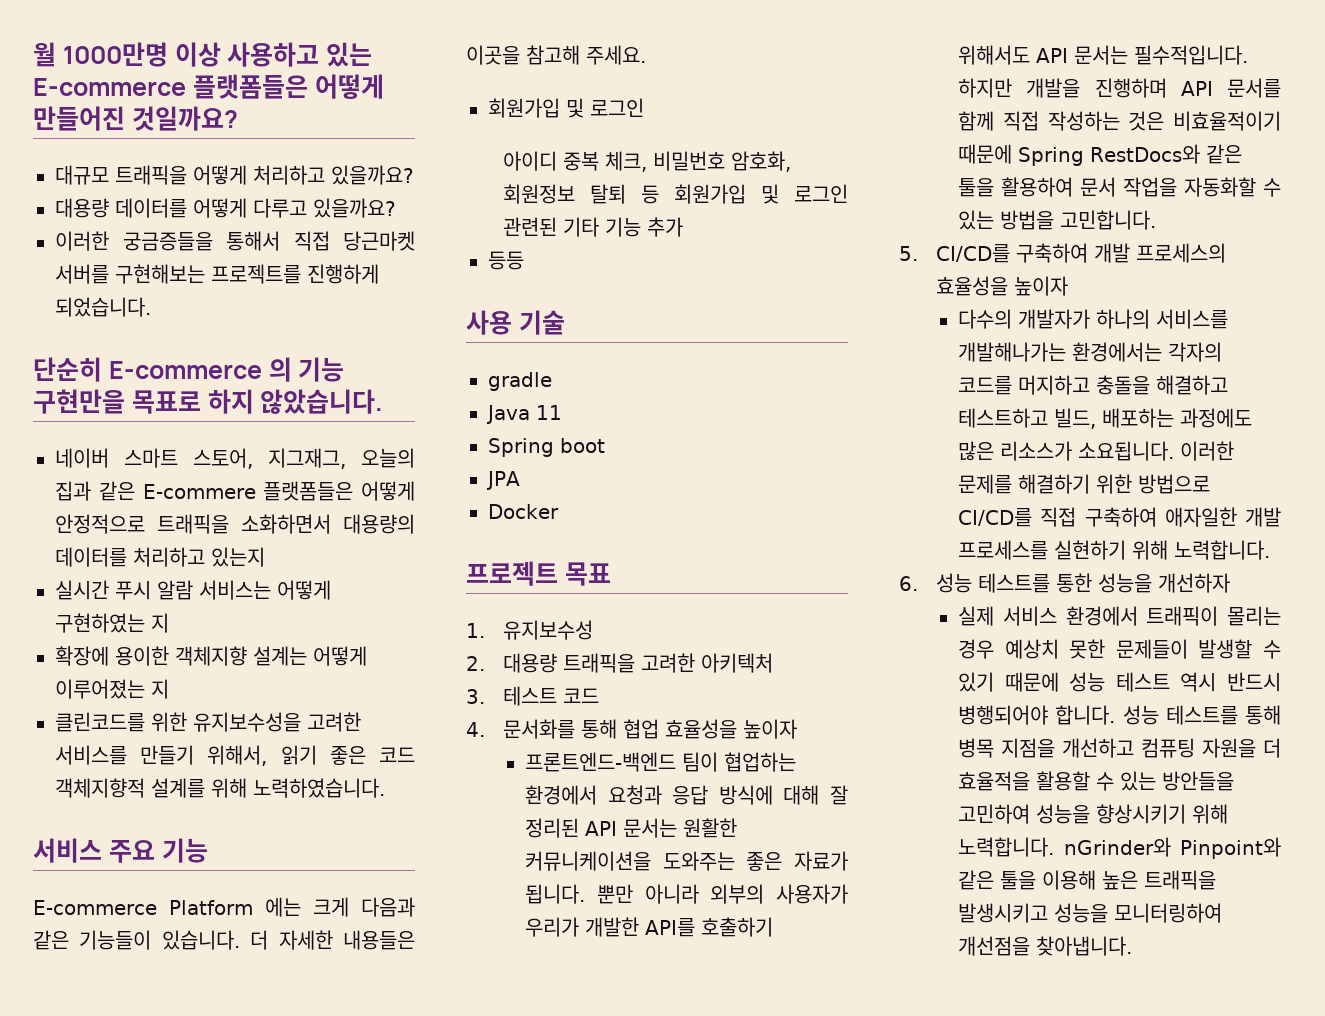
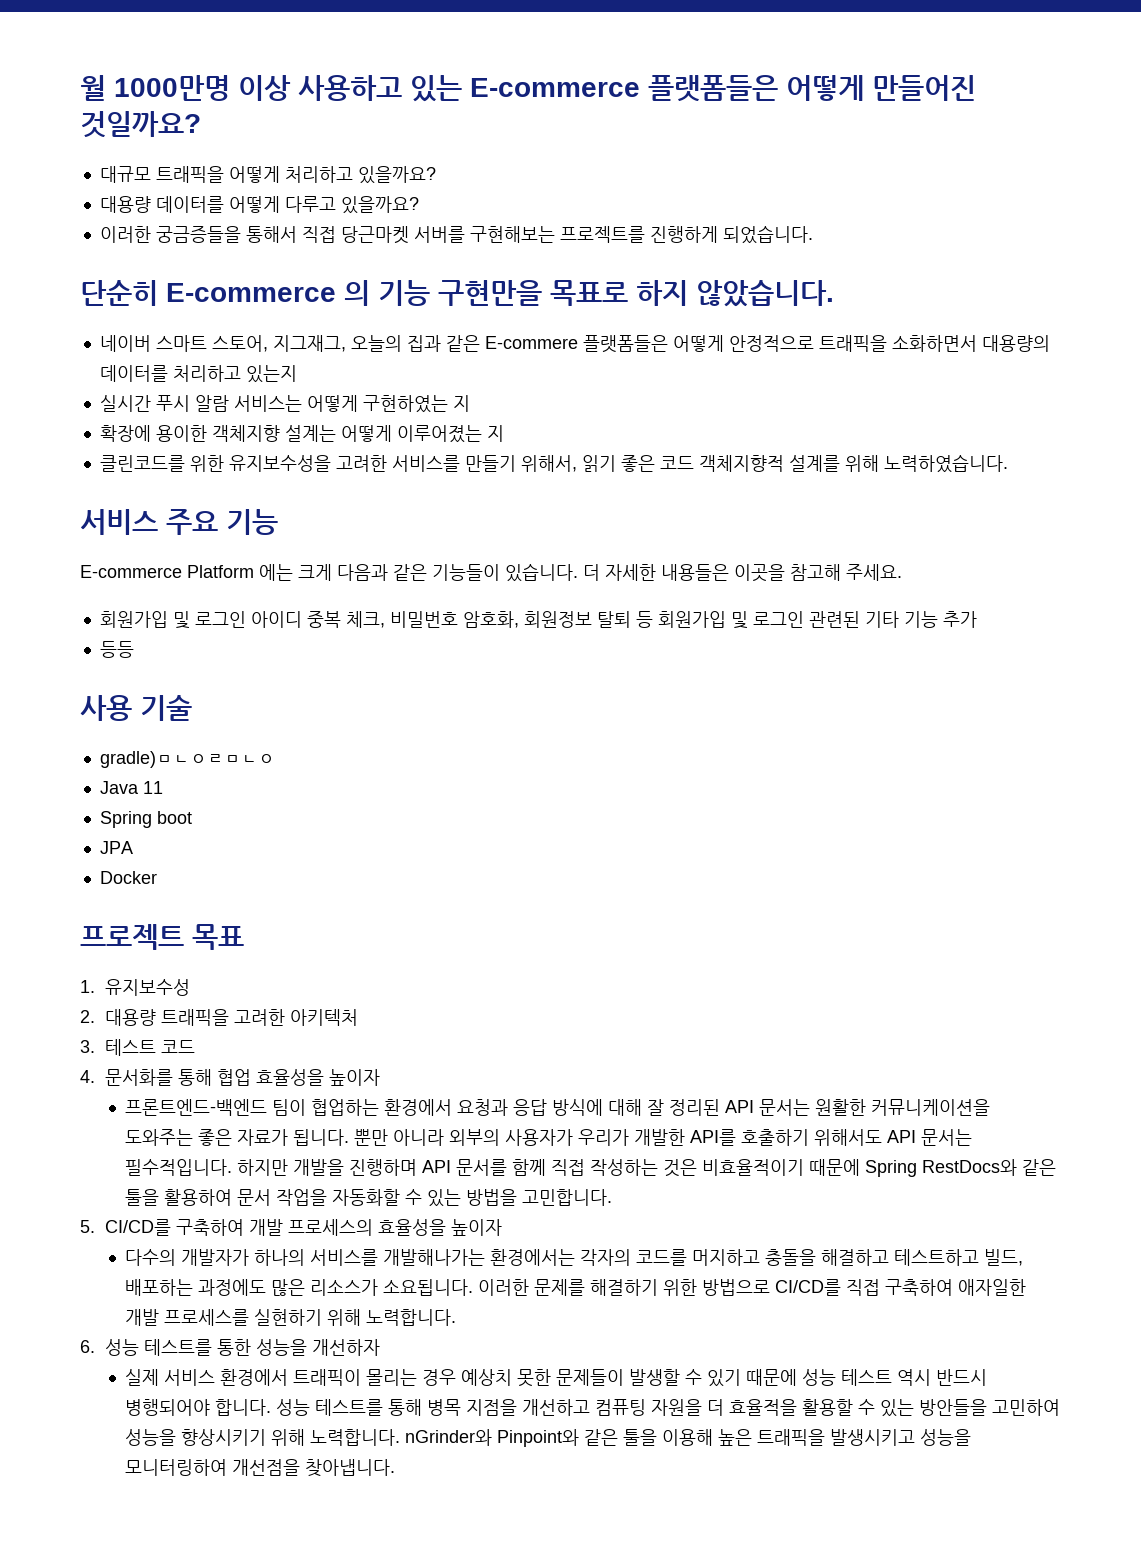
(644, 107) // -> (246, 619) none
[488,372,552,391] gradle -> [99,751,275,768] gradle)ㅁㄴㅇㄹㅁㄴㅇ

